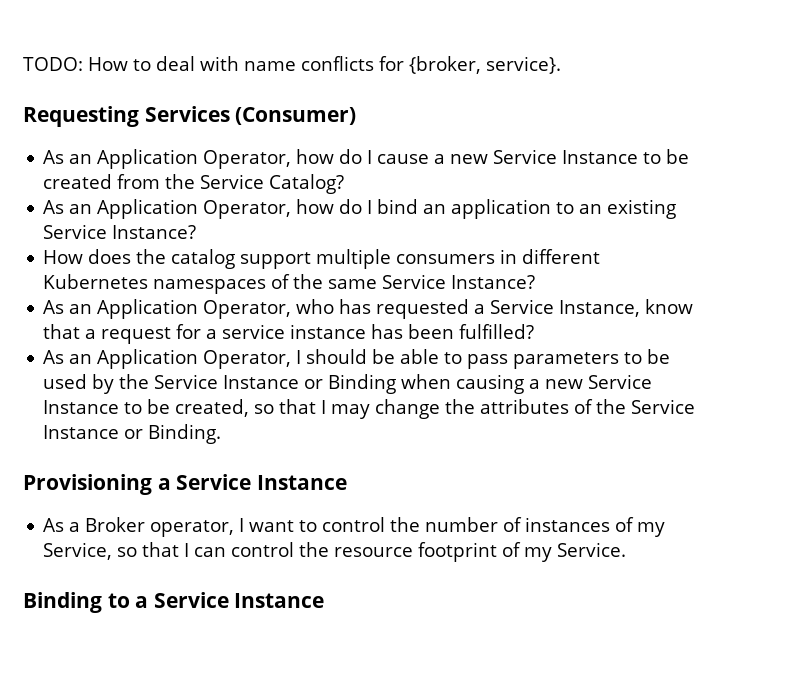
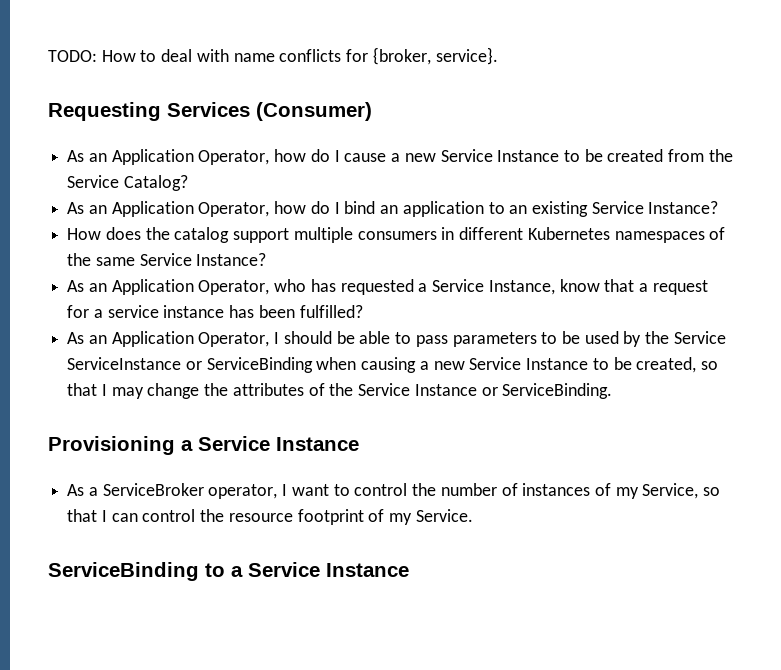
[223,374,397,394] Instance or Binding -> [67,357,313,373] ServiceInstance or ServiceBinding
[148,424,222,444] Binding. -> [502,383,613,399] ServiceBinding.
[85,517,146,532] Broker -> [102,483,204,496] ServiceBroker
[23,592,102,613] Binding -> [48,562,199,581] ServiceBinding

